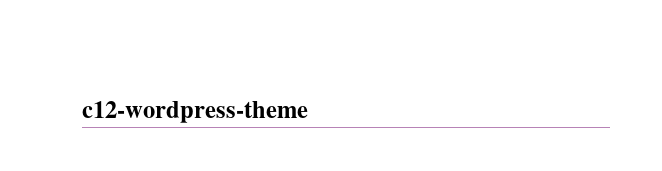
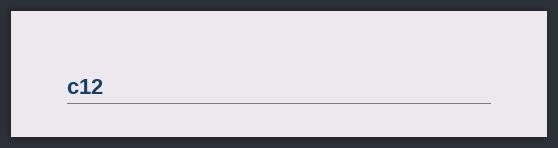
[82,101,308,123] c12-wordpress-theme -> [67,79,103,94] c12

